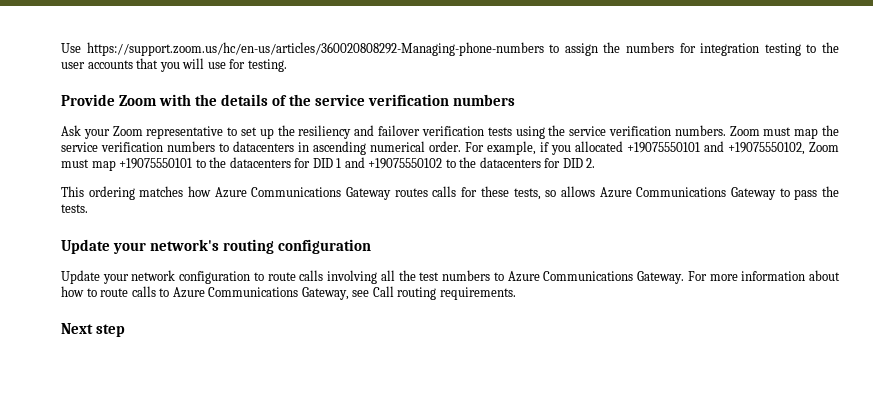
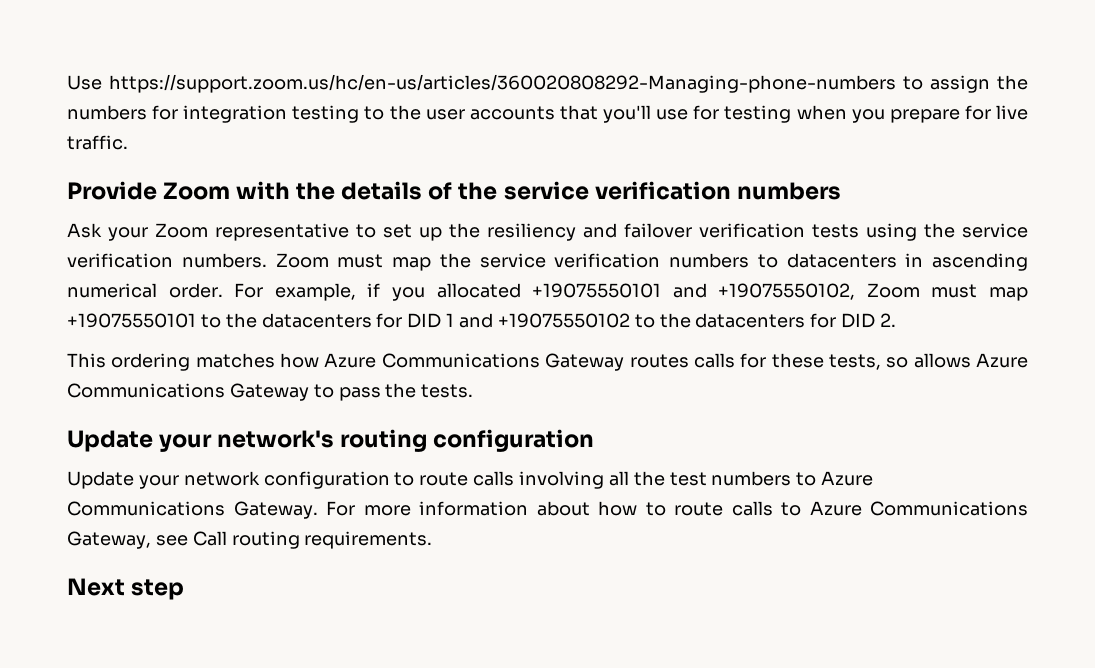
[159,58,287,72] you will use for testing. -> [603,105,1028,123] [67,135,128,150] you'll use for testing when you prepare for live traffic.

